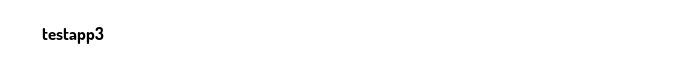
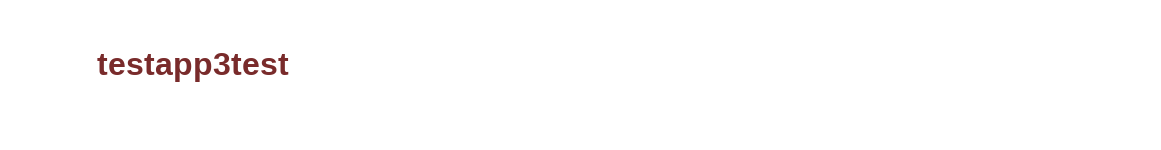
[42,27,104,44] testapp3 -> [97,53,289,82] testapp3test

